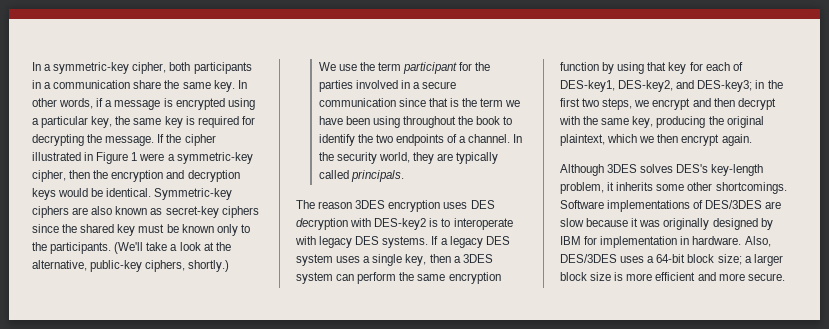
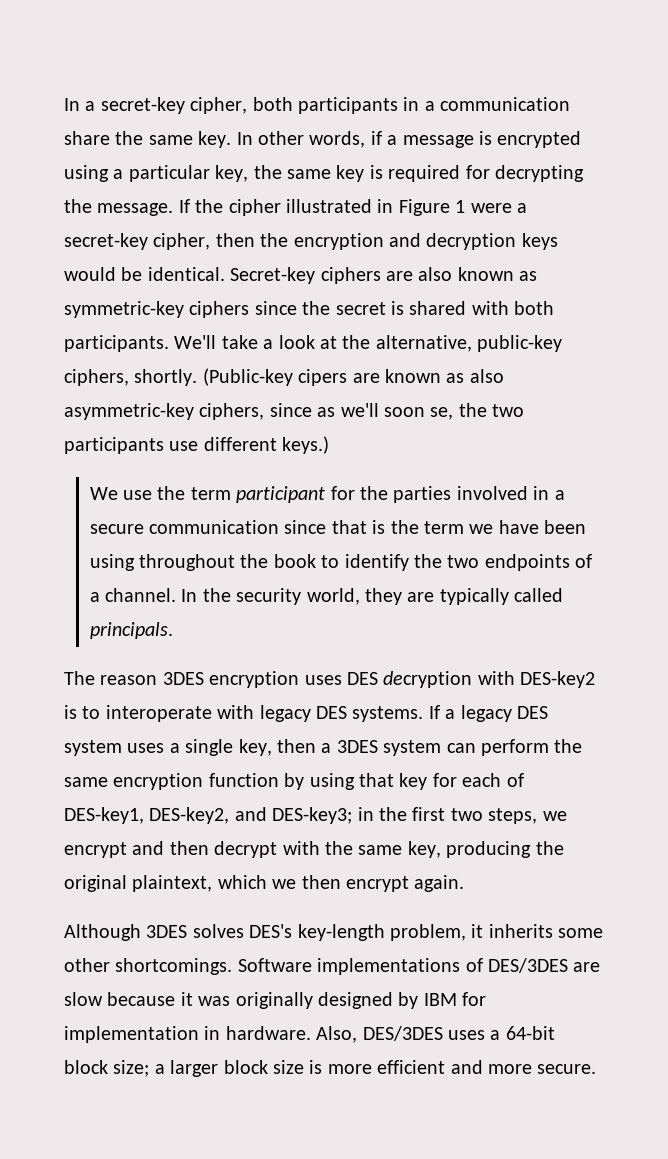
[53,62,130,74] symmetric-key -> [100,97,185,114] secret-key
[176,152,253,164] symmetric-key -> [64,233,148,250] secret-key
[154,188,233,200] Symmetric-key -> [230,267,316,284] Secret-key
[165,206,219,218] secret-key -> [64,301,184,318] symmetric-key
[80,224,250,236] [32,242,144,254] shared key must be known only to the participants. (We'll -> [335,301,555,315] [64,335,217,352] secret is shared with both participants. We'll
[188,260,230,272] shortly.) -> [134,368,504,386] [64,403,525,420] [64,436,330,454] shortly. (Public-key cipers are known as also asymmetric-key ciphers, since as we'll soon se, the two participants use different keys.)

